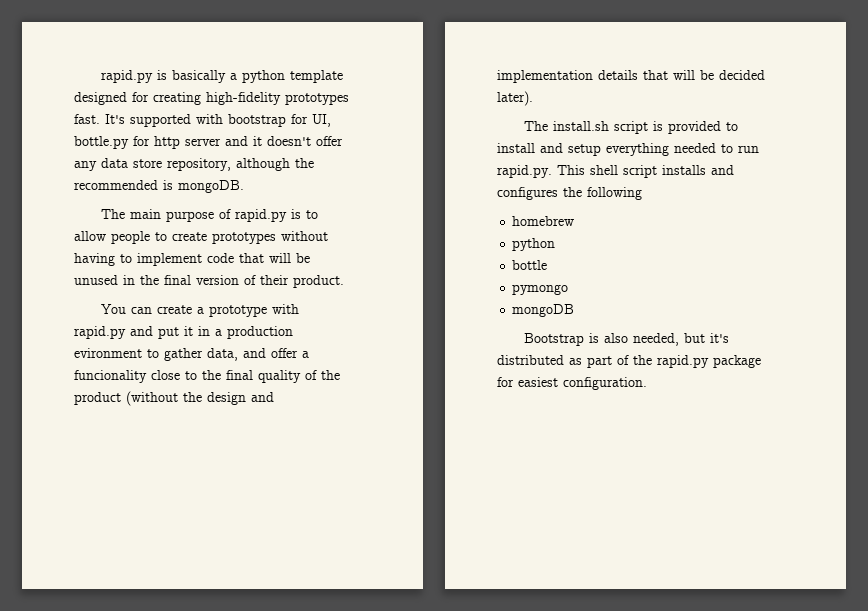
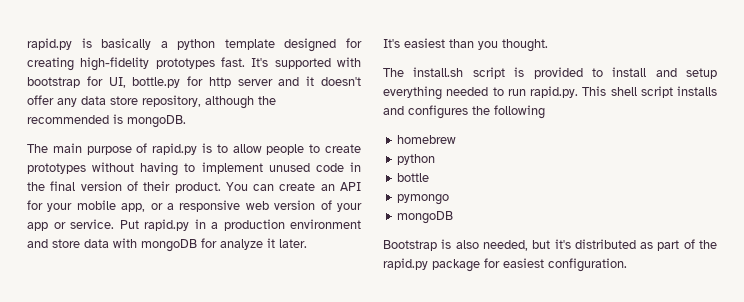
[207,253,310,263] [74,275,118,285] code that will be unused -> [268,163,344,172] unused code
(344, 281) // -> (221, 187) none
[197,304,300,317] [74,326,293,339] [74,348,309,361] [74,370,340,383] [74,391,274,406] [497,70,765,83] [497,91,533,106] a prototype with rapid.py and put it in a production evironment to gather data, and offer a funcionality close to the final quality of the product (without the design and implementation details that will be decided later). -> [320,182,362,191] [27,200,362,212] [27,219,361,231] [27,238,307,252] [383,38,548,52] an API for your mobile app, or a responsive web version of your app or service. Put rapid.py in a production environment and store data with mongoDB for analyze it later. // It's easiest than you thought.

